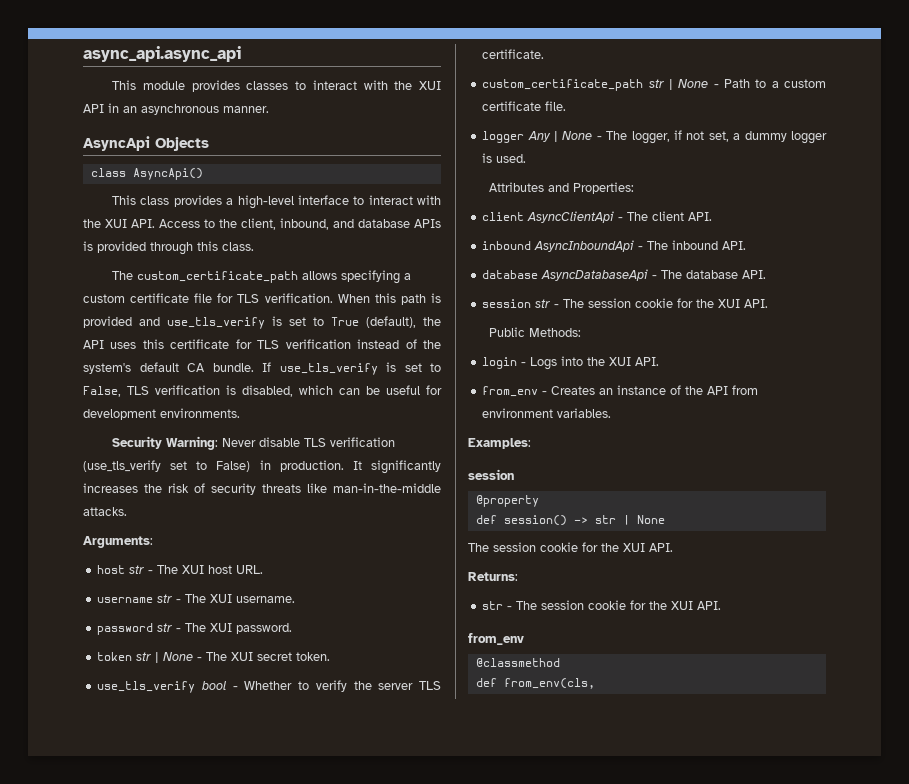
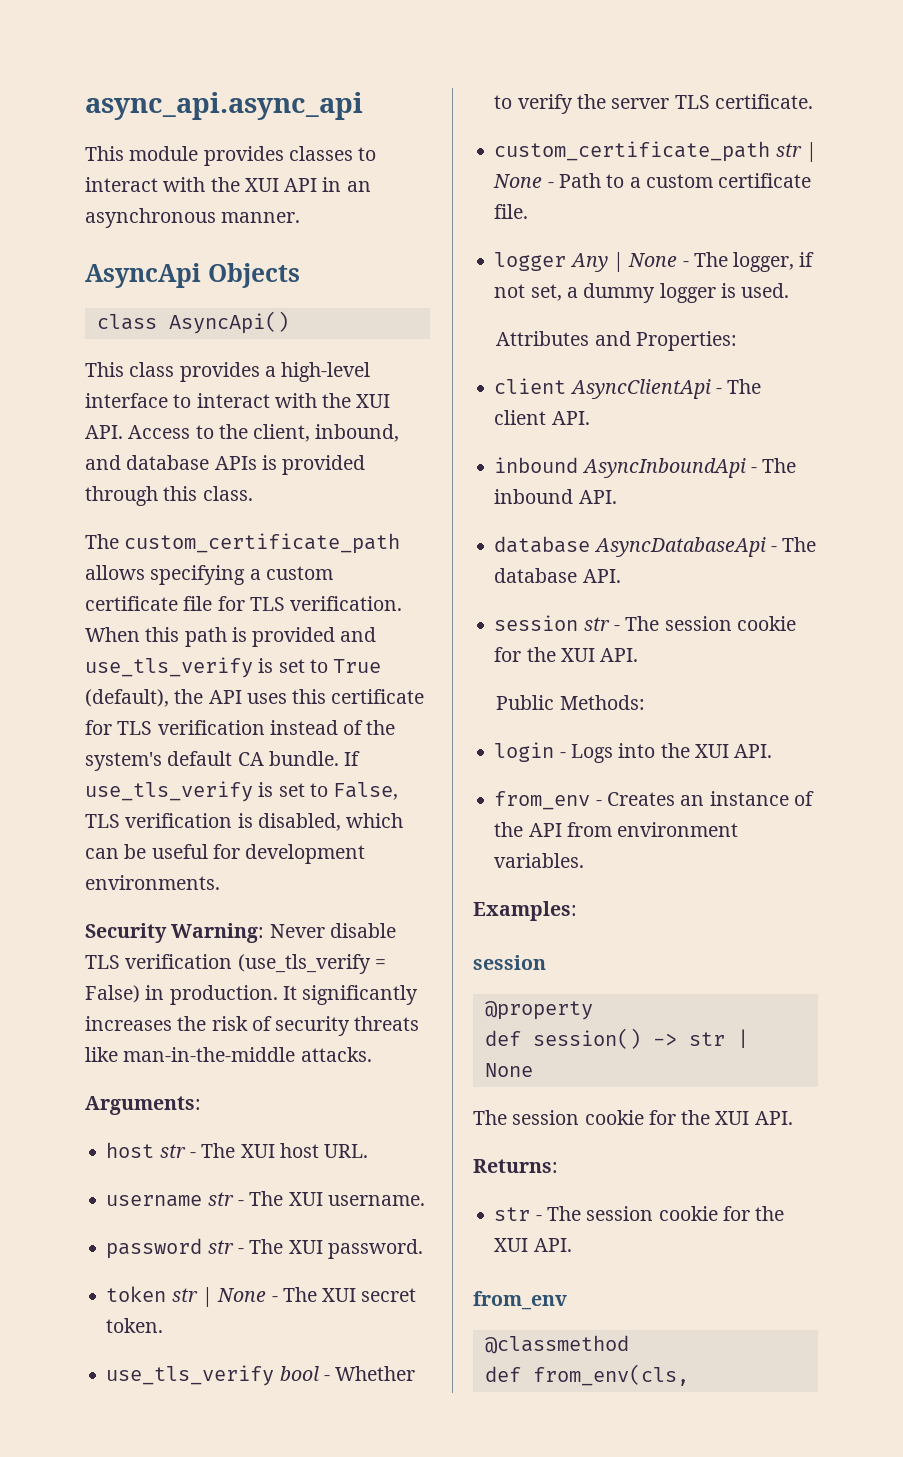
[170,461,208,470] set to -> [374,959,386,969] =

